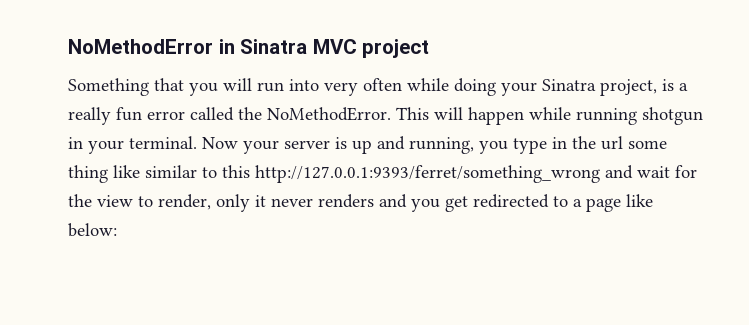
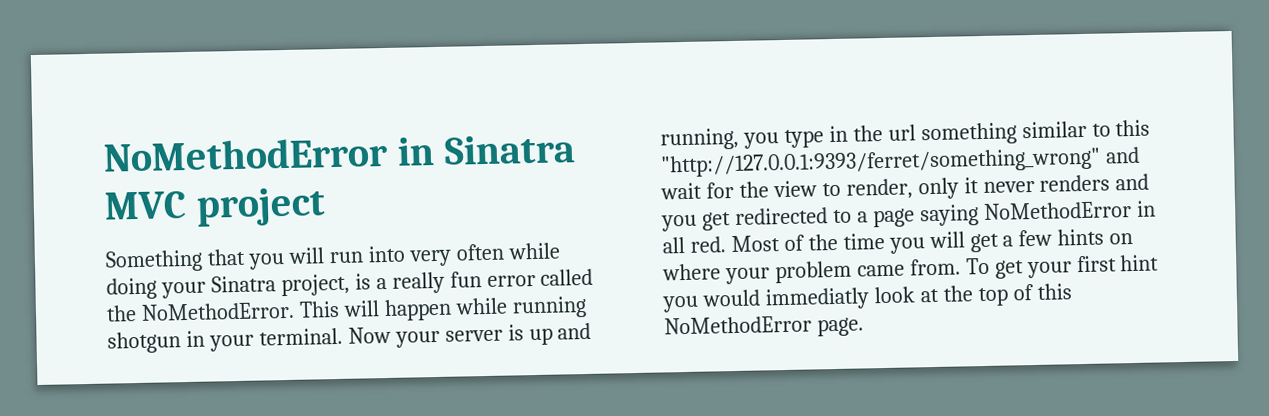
[628,140,667,149] [68,165,140,183] some thing like -> [920,122,1017,146] something
[255,165,600,183] http://127.0.0.1:9393/ferret/something_wrong -> [660,147,1101,178] "http://127.0.0.1:9393/ferret/something_wrong"
[626,194,653,207] [68,223,117,237] like below: -> [919,200,1156,227] [662,228,1134,254] [662,254,1160,285] [662,283,1072,313] [664,315,864,337] saying NoMethodError in all red. Most of the time you will get a few hints on where your problem came from. To get your first hint you would immediatly look at the top of this NoMethodError page.

